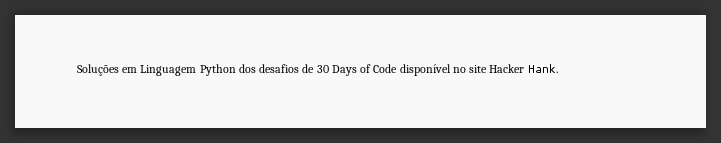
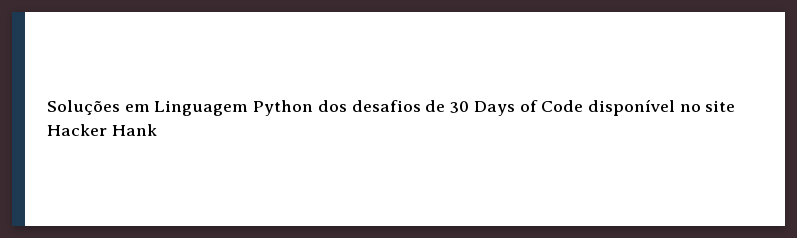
[527,64,558,73] Hank. -> [111,124,157,136] Hank

